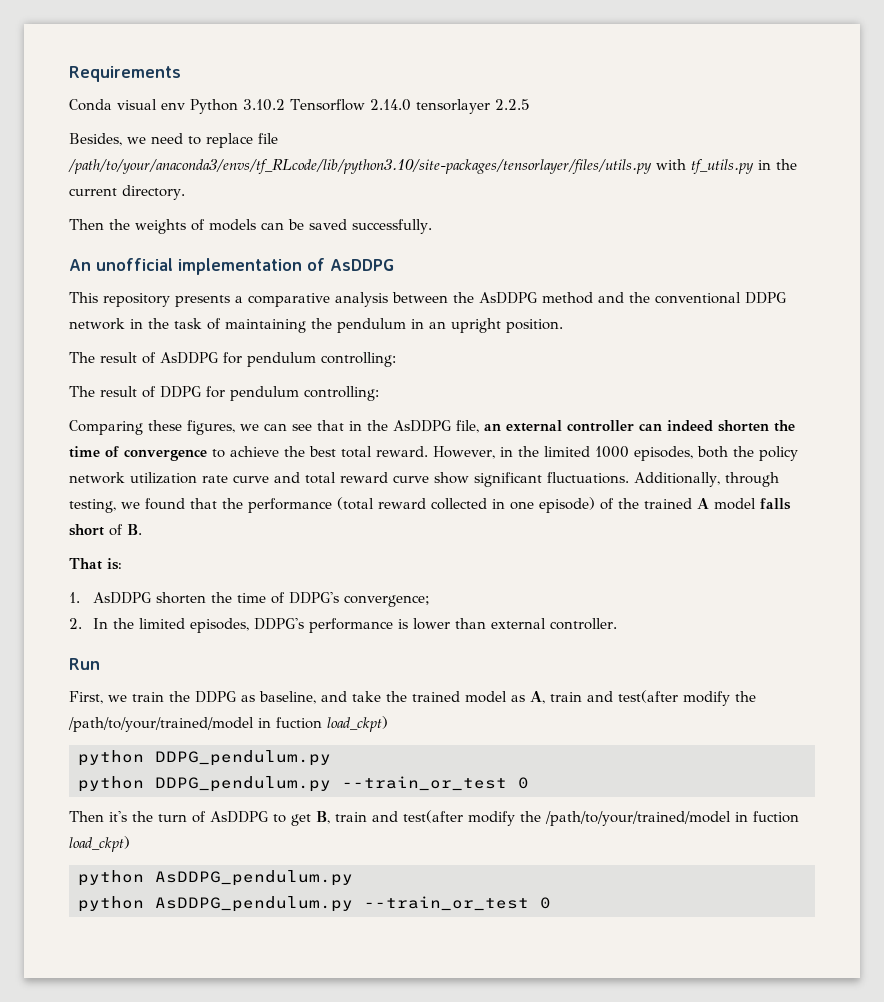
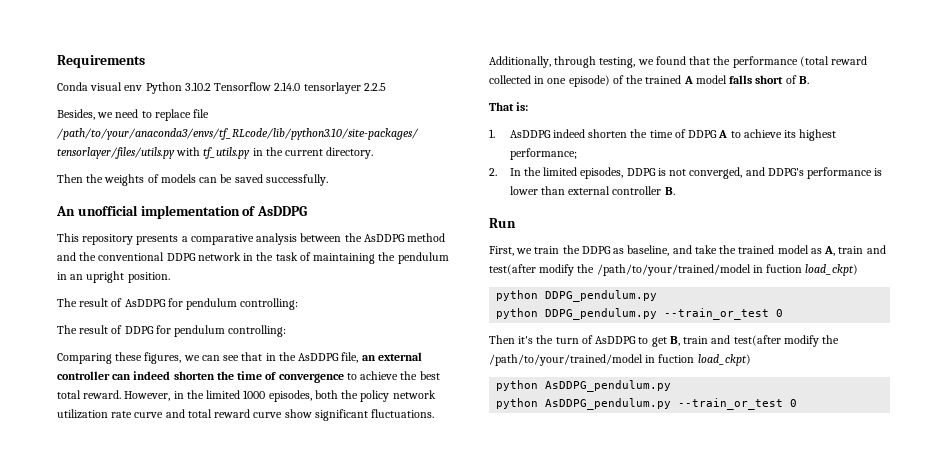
[156,592,431,607] shorten the time of DDPG's convergence; -> [552,129,837,141] [509,148,577,160] indeed shorten the time of DDPG A to achieve its highest performance;
(250, 625) none -> [626,167,765,179] DDPG is not converged, and
[550,618,618,630] controller. -> [612,186,675,195] controller B.

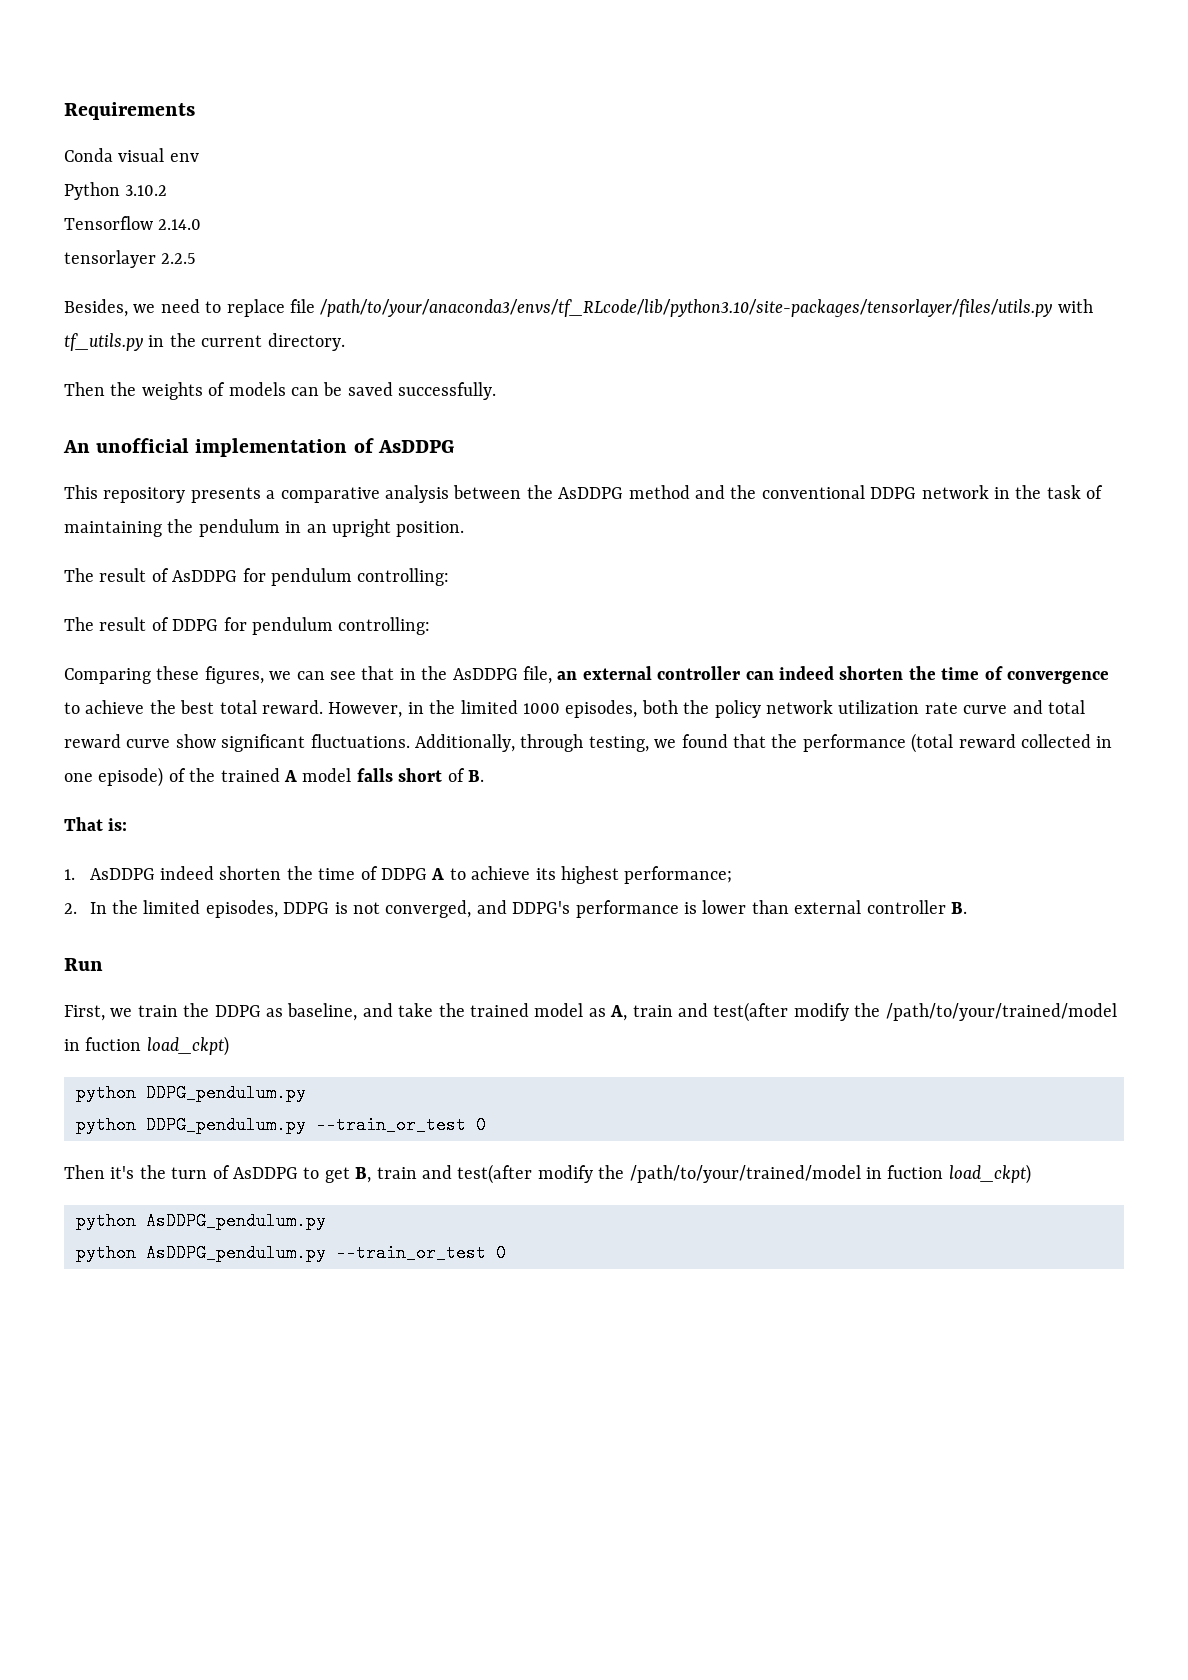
(143, 88) none -> (199, 157) //
(211, 86) none -> (168, 190) //
(301, 86) none -> (202, 224) //

